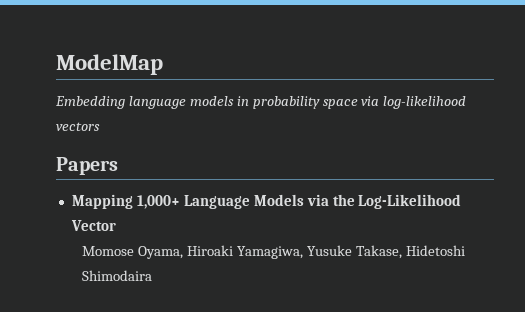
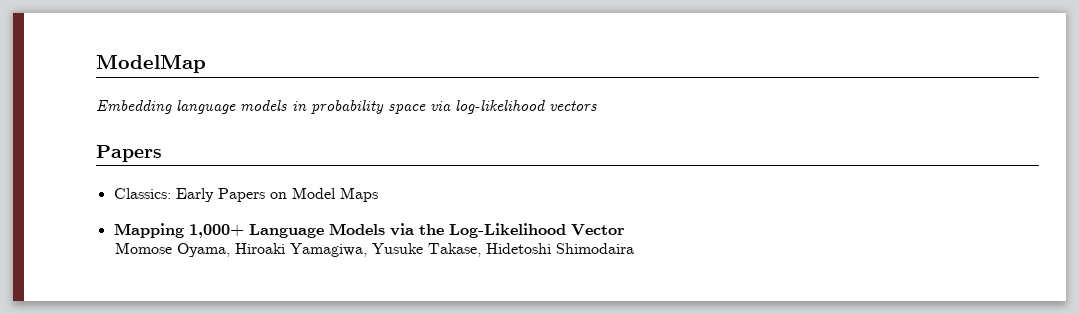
(118, 166) none -> [113,187,378,202] // Classics: Early Papers on Model Maps

